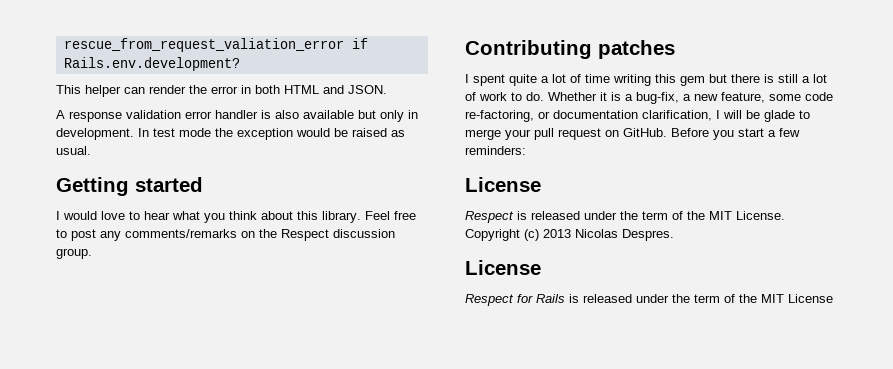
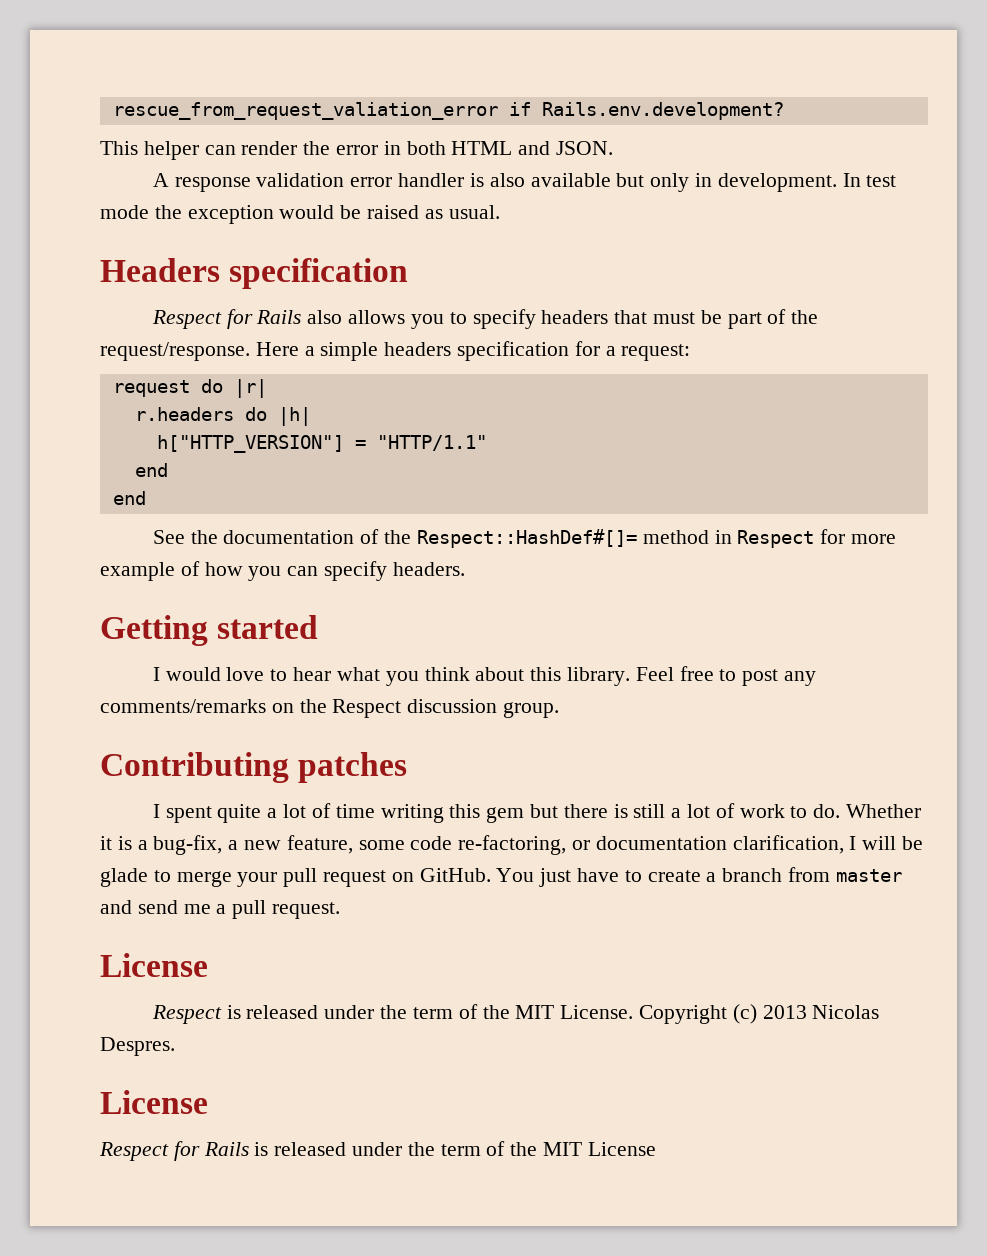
(91, 150) none -> [100,258,409,289] [151,309,819,329] [100,341,691,361] [112,379,267,398] [134,407,311,426] [156,435,487,453] [134,463,168,477] [112,491,146,505] [152,529,896,548] [100,561,465,581] // Headers specification // Respect for Rails also allows you to specify headers that must be part of the request/response. Here a simple headers specification for a request: // request do |r| // r.headers do |h| // h["HTTP_VERSION"] = "HTTP/1.1" // end // end // See the documentation of the Respect::HashDef#[]= method in Respect for more example of how you can specify headers.
[671,128,800,140] [465,146,526,155] Before you start a few reminders: -> [496,867,902,887] [100,900,341,919] You just have to create a branch from master and send me a pull request.

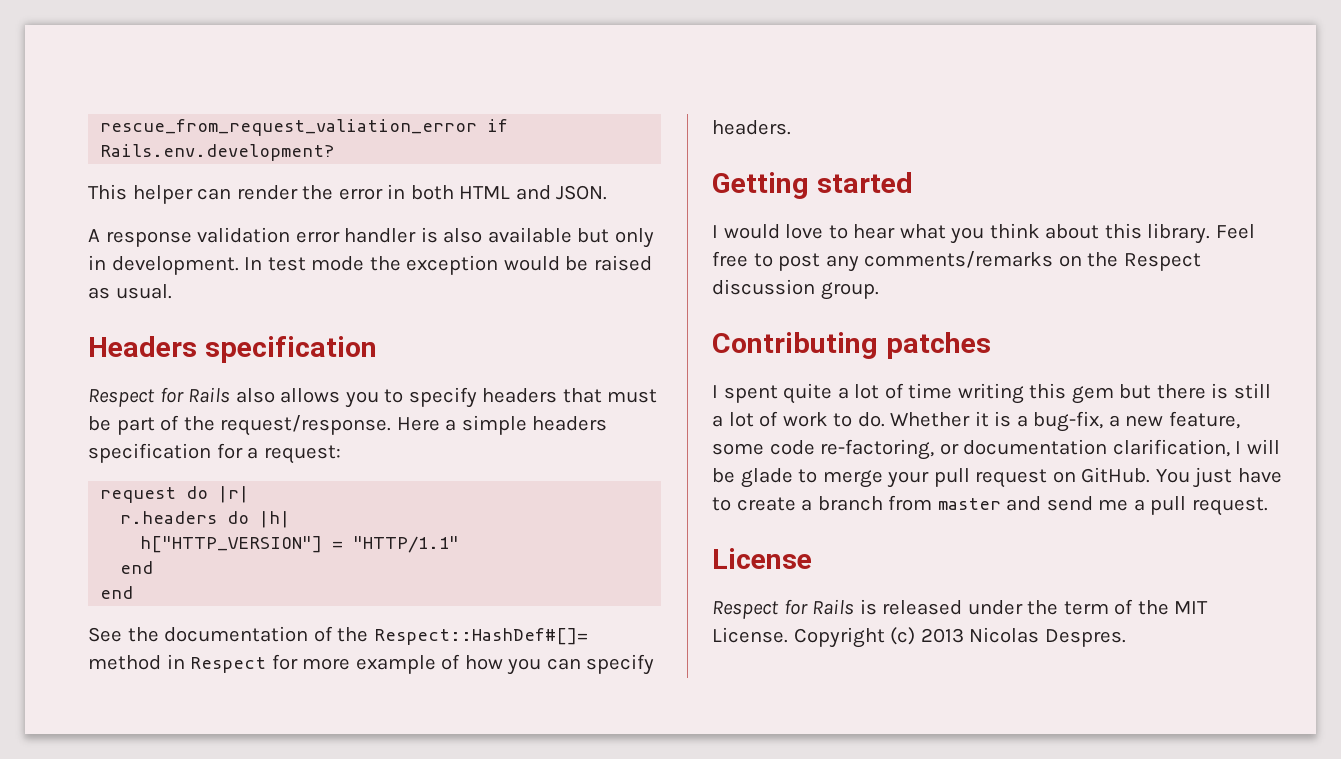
(222, 1014) none -> [783,599,855,615] for Rails
[100,1090,208,1114] [99,1141,656,1161] // License // Respect for Rails is released under the term of the MIT License -> (1126, 638) none

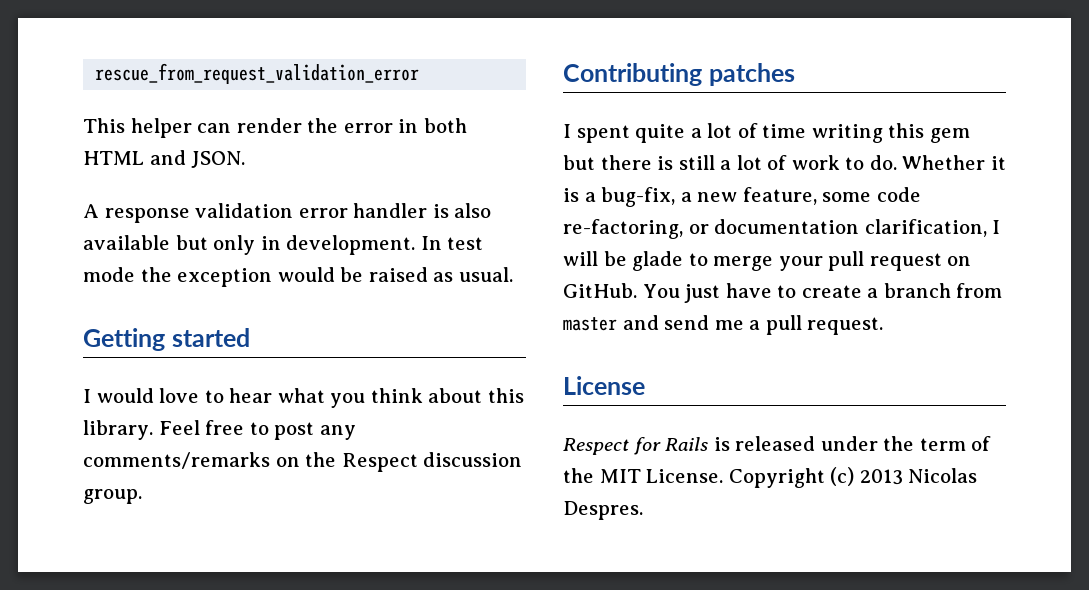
[100,119,509,136] [100,144,335,161] rescue_from_request_valiation_error if Rails.env.development? -> [95,63,420,84] rescue_from_request_validation_error
[88,336,377,363] [88,387,658,408] [88,415,608,436] [88,443,341,464] [100,486,250,503] [120,511,291,528] [140,536,460,553] [120,561,154,574] [100,586,134,599] [88,626,588,645] [88,654,655,675] [712,120,791,135] // Headers specification // Respect for Rails also allows you to specify headers that must be part of the request/response. Here a simple headers specification for a request: // request do |r| // r.headers do |h| // h["HTTP_VERSION"] = "HTTP/1.1" // end // end // See the documentation of the Respect::HashDef#[]= method in Respect for more example of how you can specify headers. -> (513, 274) none

